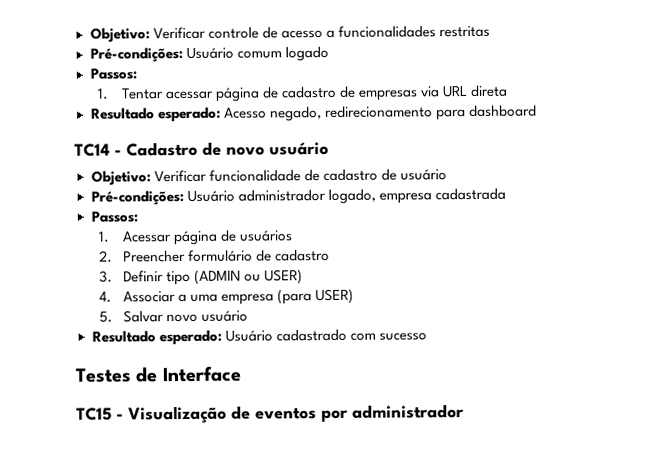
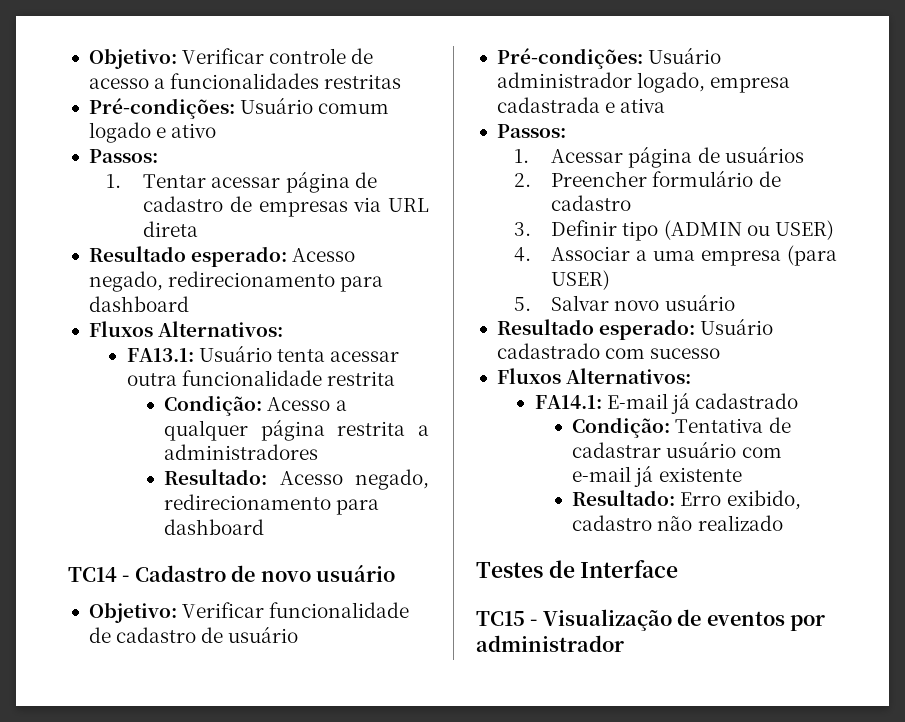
(329, 53) none -> [156,123,217,138] e ativo
(537, 110) none -> [88,321,284,337] [126,345,399,362] [126,370,395,386] [164,395,347,416] [164,419,429,441] [164,444,319,460] [164,469,430,490] [164,494,380,515] [164,519,265,535] // Fluxos Alternativos: // FA13.1: Usuário tenta acessar outra funcionalidade restrita // Condição: Acesso a qualquer página restrita a administradores // Resultado: Acesso negado, redirecionamento para dashboard
(506, 194) none -> [605,98,666,113] e ativa
(427, 336) none -> [496,368,692,384] [534,392,798,414] [572,417,791,438] [572,441,782,458] [572,465,742,487] [572,490,801,510] [572,515,783,531] // Fluxos Alternativos: // FA14.1: E-mail já cadastrado // Condição: Tentativa de cadastrar usuário com e-mail já existente // Resultado: Erro exibido, cadastro não realizado

